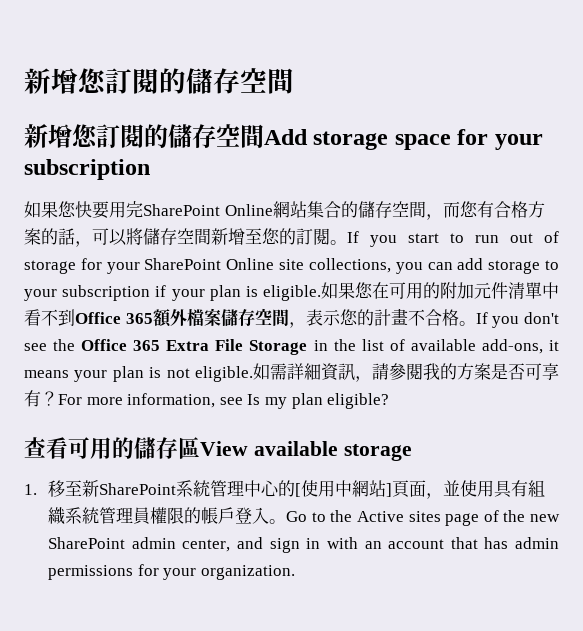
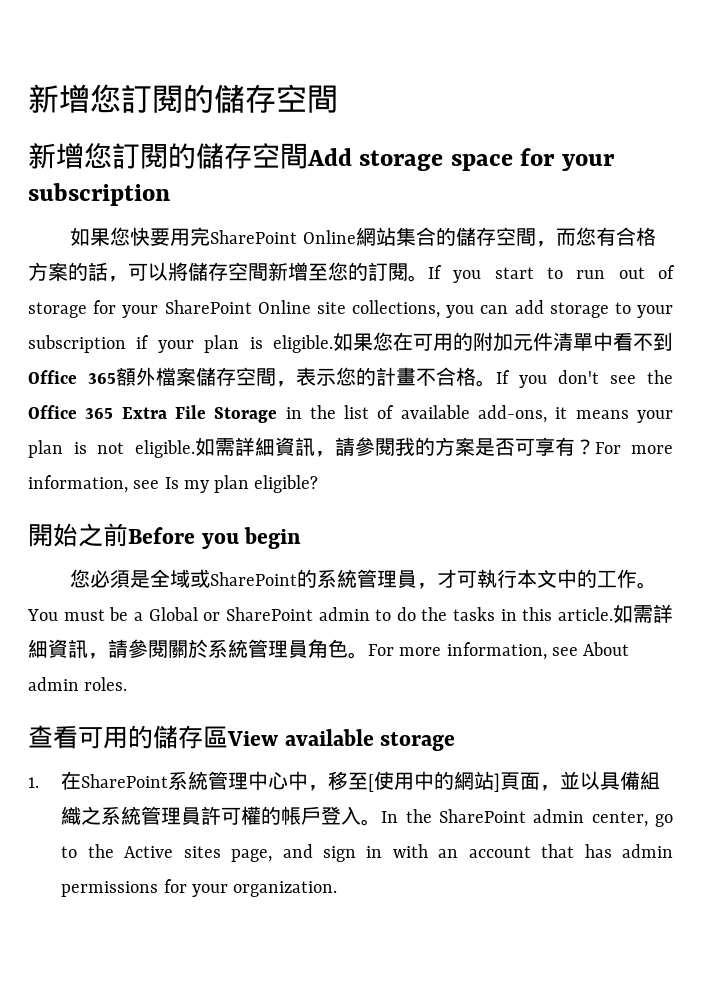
(390, 401) none -> [28,523,302,549] [70,569,658,589] [27,604,674,623] [28,639,630,660] [28,677,128,691] // 開始之前Before you begin // 您必須是全域或SharePoint的系統管理員，才可執行本文中的工作。You must be a Global or SharePoint admin to do the tasks in this article.如需詳細資訊，請參閱關於系統管理員角色。For more information, see About admin roles.
[48,480,100,497] 移至新 -> [61,771,82,790] 在
[278,480,296,497] 的 -> [288,771,369,791] 中，移至
(353, 488) none -> [434,771,455,790] 的
[460,480,546,498] [48,507,185,524] 使用具有組織系統管理員權限 -> [580,771,661,790] [61,806,262,825] 以具備組織之系統管理員許可權
[286,510,560,526] [48,537,231,552] Go to the Active sites page of the new SharePoint admin center, -> [381,809,673,827] [61,844,273,862] In the SharePoint admin center, go to the Active sites page,

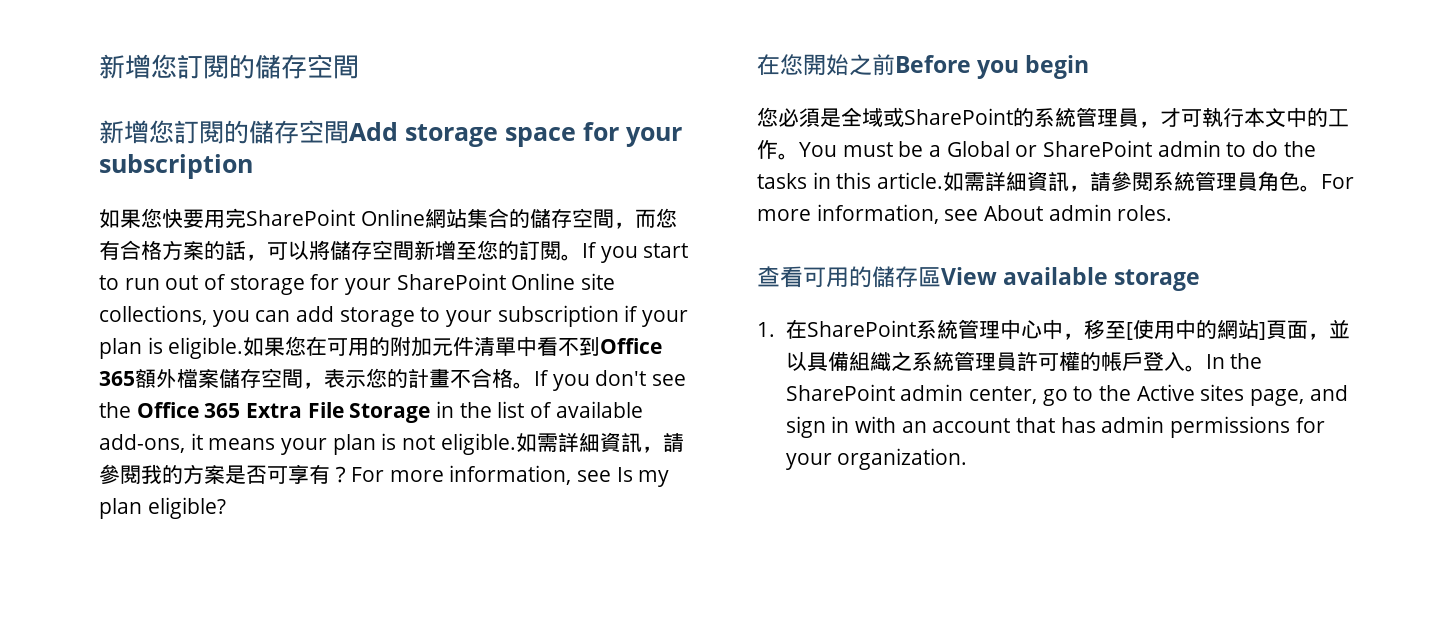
(319, 484) none -> [757,54,803,75] 在您
[168,639,208,658] 關於 -> (1154, 181) none

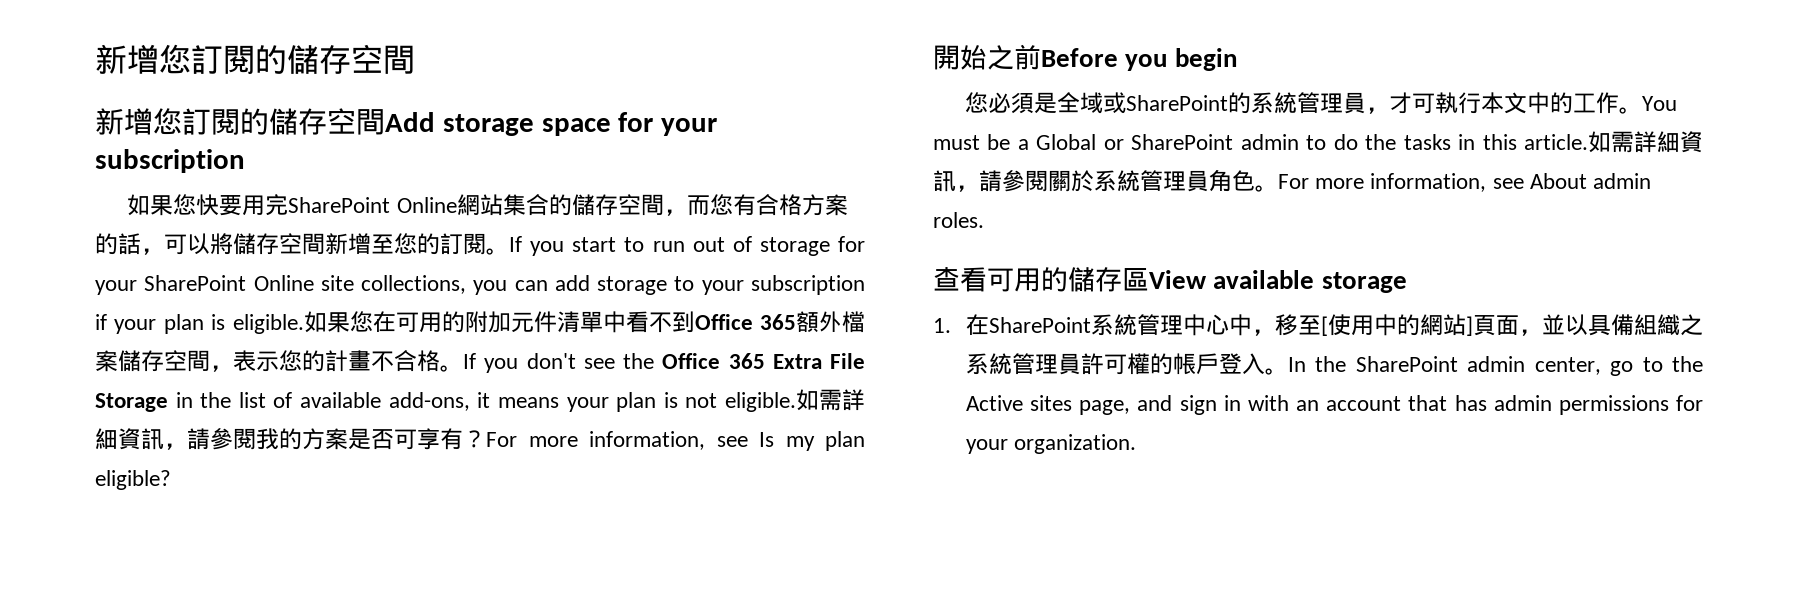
[757,54,803,75] 在您 -> (171, 480) none
(1154, 181) none -> [1048,170,1094,192] 關於

